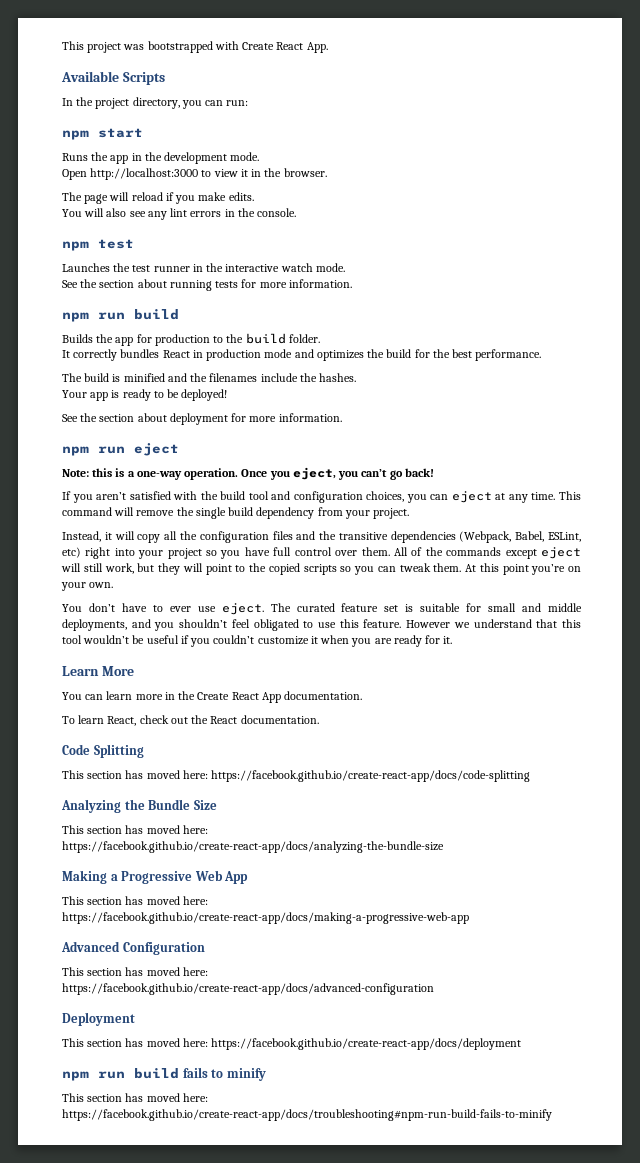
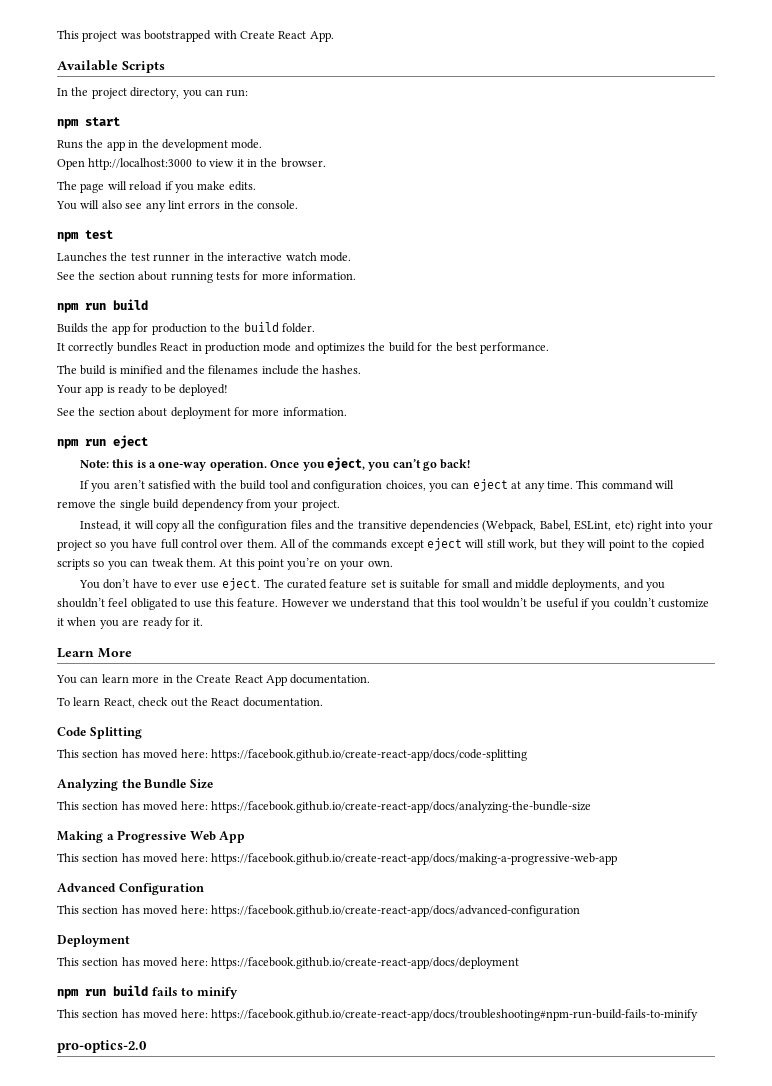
(552, 1115) none -> [57,1040,147,1053] // pro-optics-2.0

